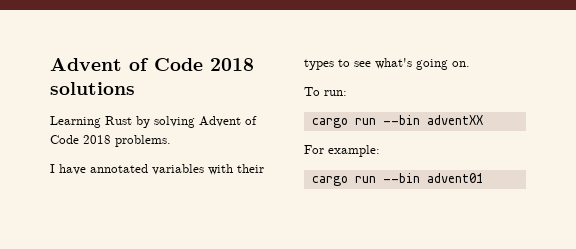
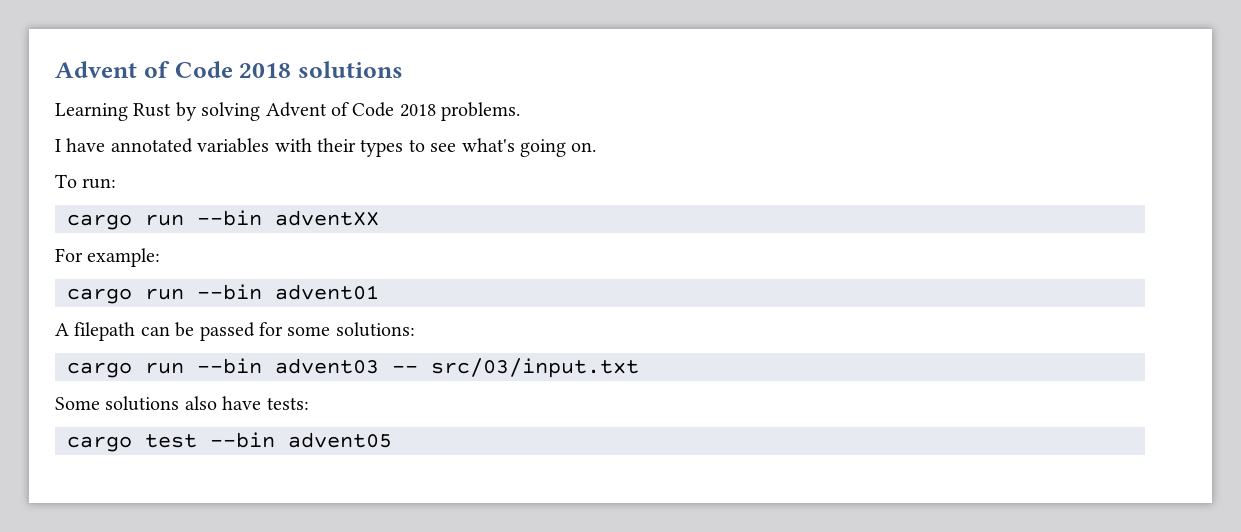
(483, 178) none -> [55,322,415,341] [67,358,639,378] [55,396,309,411] [67,432,392,452] // A filepath can be passed for some solutions: // cargo run --bin advent03 -- src/03/input.txt // Some solutions also have tests: // cargo test --bin advent05

